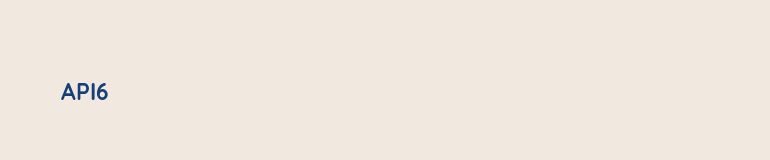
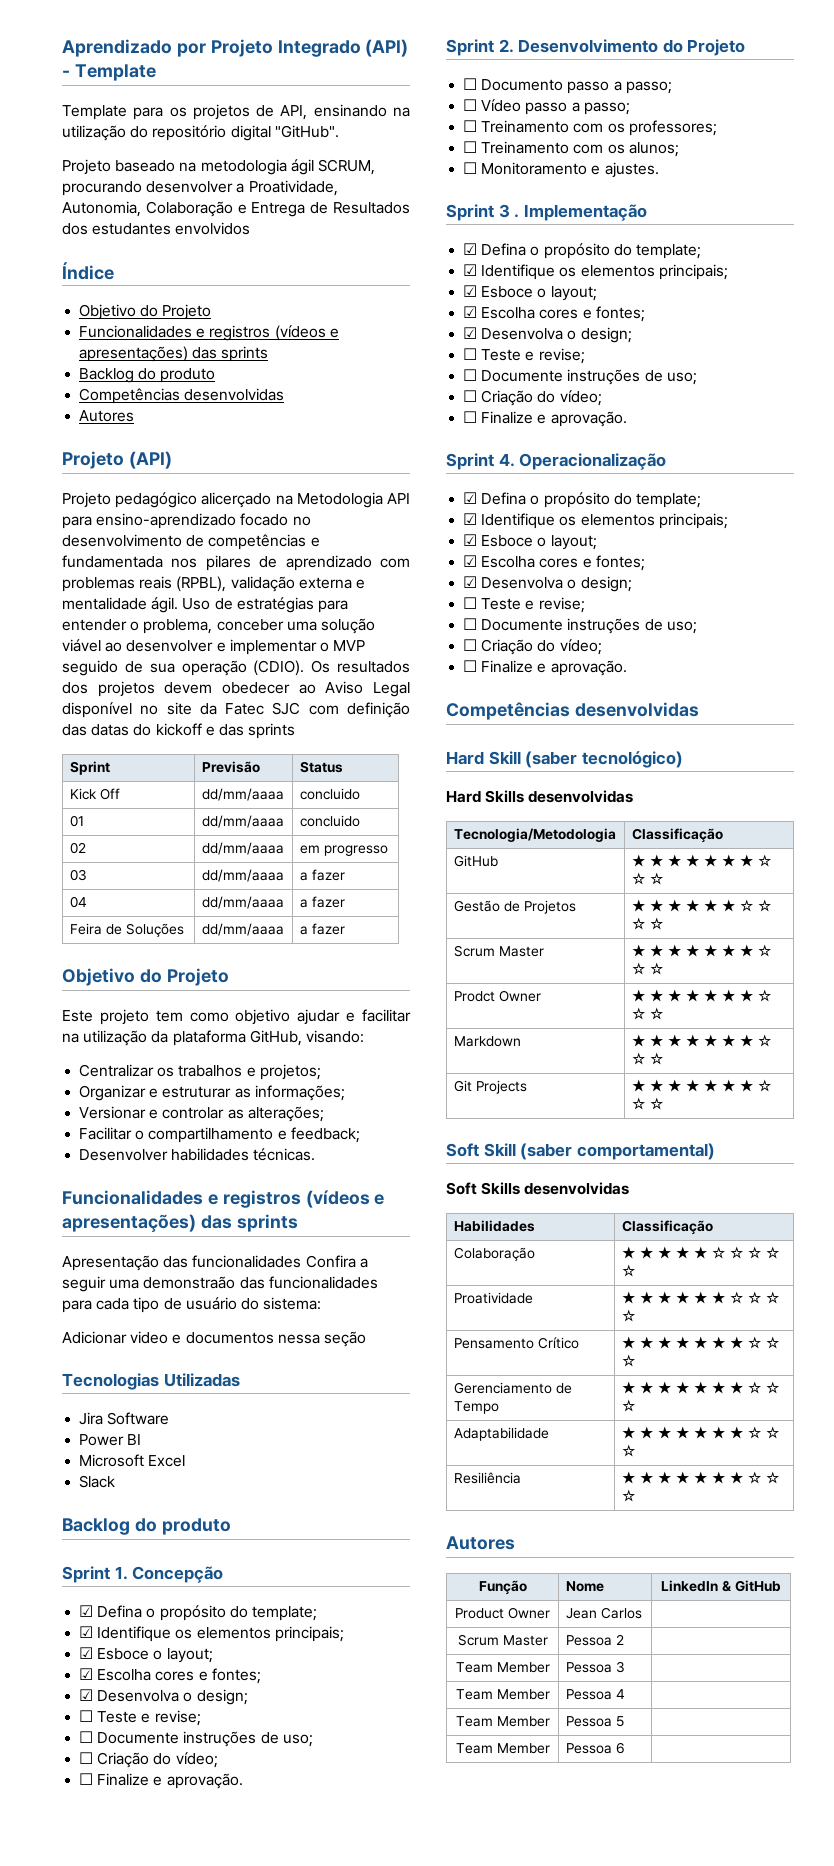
[61,82,109,100] API6 -> [62,39,409,57] [62,64,156,81] [62,104,410,120] [62,125,339,141] [62,159,375,175] [62,180,338,196] [62,201,411,217] [62,222,251,235] [62,262,114,280] [79,304,212,320] [79,325,339,341] [79,346,269,362] [79,368,216,383] [79,388,285,404] [79,410,135,422] [62,451,172,469] [62,492,410,508] [62,513,311,529] [62,534,320,550] [62,555,410,571] [62,576,365,592] [62,597,348,613] [62,618,375,634] [62,639,366,655] [62,660,410,676] [62,681,410,697] [62,702,410,718] [62,723,296,739] [69,761,110,775] [201,761,260,773] [299,761,343,773] [69,788,120,800] [201,788,284,801] [299,788,360,800] [69,815,84,827] [201,815,284,828] [299,815,360,827] [69,842,86,854] [201,842,284,855] [299,845,388,856] [69,869,87,881] [201,869,284,882] [299,869,345,881] [69,896,87,908] [201,896,284,909] [299,896,345,908] [69,923,184,937] [201,923,284,936] [299,923,345,935] [62,968,229,986] [62,1009,411,1025] [62,1030,364,1046] [79,1064,321,1080] [79,1085,345,1101] [79,1106,324,1122] [79,1127,360,1143] [79,1148,316,1161] [62,1190,385,1208] [62,1214,298,1233] [62,1255,368,1271] [62,1276,378,1292] [62,1297,322,1313] [62,1331,366,1347] [62,1373,240,1390] [79,1412,170,1425] [79,1434,142,1446] [79,1454,186,1467] [79,1475,116,1488] [62,1518,231,1535] [62,1566,224,1583] [79,1605,317,1621] [79,1626,344,1642] [79,1647,213,1663] [79,1668,261,1684] [79,1689,248,1705] [79,1710,201,1726] [79,1731,313,1747] [79,1752,218,1768] [79,1773,243,1789] [446,39,746,56] [463,78,672,94] [463,99,630,115] [463,120,717,136] [463,141,679,157] [463,162,659,178] [446,204,647,221] [463,243,701,259] [463,264,728,280] [463,285,597,301] [463,306,645,322] [463,327,632,343] [463,348,585,364] [463,369,697,385] [463,390,602,406] [463,411,627,427] [446,453,667,470] [463,492,701,508] [463,513,728,529] [463,534,597,550] [463,555,645,571] [463,576,632,592] [463,597,585,613] [463,618,697,634] [463,639,602,655] [463,660,627,676] [446,702,699,720] [446,751,683,768] [446,790,634,803] [453,828,616,842] [631,828,723,843] [453,855,498,867] [631,854,772,867] [631,872,664,885] [453,900,576,914] [631,899,772,912] [631,917,664,930] [453,945,544,957] [631,944,772,957] [631,962,664,975] [453,990,541,1002] [631,989,772,1002] [631,1007,664,1020] [453,1036,521,1047] [631,1034,772,1047] [631,1052,664,1065] [453,1080,527,1094] [631,1079,772,1092] [631,1097,664,1110] [446,1143,715,1160] [446,1182,630,1195] [453,1220,535,1232] [621,1220,713,1235] [453,1247,535,1261] [621,1246,780,1259] [621,1264,636,1277] [453,1292,533,1304] [621,1291,780,1304] [621,1309,636,1322] [453,1337,579,1349] [621,1336,780,1349] [621,1354,636,1367] [453,1382,572,1394] [453,1401,499,1414] [621,1381,780,1394] [621,1399,636,1412] [453,1427,549,1441] [621,1426,780,1439] [621,1444,636,1457] [453,1472,521,1484] [621,1471,780,1484] [621,1489,636,1502] [446,1536,515,1550] [478,1580,527,1595] [565,1581,604,1592] [661,1580,781,1592] [455,1607,550,1619] [565,1607,642,1619] [457,1634,548,1646] [565,1634,624,1646] [455,1662,550,1673] [565,1661,625,1673] [455,1689,550,1700] [565,1689,625,1700] [455,1716,550,1727] [565,1716,624,1727] [455,1743,550,1754] [565,1742,625,1754] Aprendizado por Projeto Integrado (API) - Template // Template para os projetos de API, ensinando na utilização do repositório digital "GitHub". // Projeto baseado na metodologia ágil SCRUM, procurando desenvolver a Proatividade, Autonomia, Colaboração e Entrega de Resultados dos estudantes envolvidos // Índice // Objetivo do Projeto // Funcionalidades e registros (vídeos e apresentações) das sprints // Backlog do produto // Competências desenvolvidas // Autores // Projeto (API) // Projeto pedagógico alicerçado na Metodologia API para ensino-aprendizado focado no desenvolvimento de competências e fundamentada nos pilares de aprendizado com problemas reais (RPBL), validação externa e mentalidade ágil. Uso de estratégias para entender o problema, conceber uma solução viável ao desenvolver e implementar o MVP seguido de sua operação (CDIO). Os resultados dos projetos devem obedecer ao Aviso Legal disponível no site da Fatec SJC com definição das datas do kickoff e das sprints // Sprint | Previsão | Status // Kick Off | dd/mm/aaaa | concluido // 01 | dd/mm/aaaa | concluido // 02 | dd/mm/aaaa | em progresso // 03 | dd/mm/aaaa | a fazer // 04 | dd/mm/aaaa | a fazer // Feira de Soluções | dd/mm/aaaa | a fazer // Objetivo do Projeto // Este projeto tem como objetivo ajudar e facilitar na utilização da plataforma GitHub, visando: // Centralizar os trabalhos e projetos; // Organizar e estruturar as informações; // Versionar e controlar as alterações; // Facilitar o compartilhamento e feedback; // Desenvolver habilidades técnicas. // Funcionalidades e registros (vídeos e apresentações) das sprints // Apresentação das funcionalidades Confira a seguir uma demonstraão das funcionalidades para cada tipo de usuário do sistema: // Adicionar video e documentos nessa seção // Tecnologias Utilizadas // Jira Software // Power BI // Microsoft Excel // Slack // Backlog do produto // Sprint 1. Concepção // ☑ Defina o propósito do template; // ☑ Identifique os elementos principais; // ☑ Esboce o layout; // ☑ Escolha cores e fontes; // ☑ Desenvolva o design; // ☐ Teste e revise; // ☐ Documente instruções de uso; // ☐ Criação do vídeo; // ☐ Finalize e aprovação. // Sprint 2. Desenvolvimento do Projeto // ☐ Documento passo a passo; // ☐ Vídeo passo a passo; // ☐ Treinamento com os professores; // ☐ Treinamento com os alunos; // ☐ Monitoramento e ajustes. // Sprint 3 . Implementação // ☑ Defina o propósito do template; // ☑ Identifique os elementos principais; // ☑ Esboce o layout; // ☑ Escolha cores e fontes; // ☑ Desenvolva o design; // ☐ Teste e revise; // ☐ Documente instruções de uso; // ☐ Criação do vídeo; // ☐ Finalize e aprovação. // Sprint 4. Operacionalização // ☑ Defina o propósito do template; // ☑ Identifique os elementos principais; // ☑ Esboce o layout; // ☑ Escolha cores e fontes; // ☑ Desenvolva o design; // ☐ Teste e revise; // ☐ Documente instruções de uso; // ☐ Criação do vídeo; // ☐ Finalize e aprovação. // Competências desenvolvidas // Hard Skill (saber tecnológico) // Hard Skills desenvolvidas // Tecnologia/Metodologia | Classificação // GitHub | ★ ★ ★ ★ ★ ★ ★ ☆ ☆ ☆ // Gestão de Projetos | ★ ★ ★ ★ ★ ★ ☆ ☆ ☆ ☆ // Scrum Master | ★ ★ ★ ★ ★ ★ ★ ☆ ☆ ☆ // Prodct Owner | ★ ★ ★ ★ ★ ★ ★ ☆ ☆ ☆ // Markdown | ★ ★ ★ ★ ★ ★ ★ ☆ ☆ ☆ // Git Projects | ★ ★ ★ ★ ★ ★ ★ ☆ ☆ ☆ // Soft Skill (saber comportamental) // Soft Skills desenvolvidas // Habilidades | Classificação // Colaboração | ★ ★ ★ ★ ★ ☆ ☆ ☆ ☆ ☆ // Proatividade | ★ ★ ★ ★ ★ ★ ☆ ☆ ☆ ☆ // Pensamento Crítico | ★ ★ ★ ★ ★ ★ ★ ☆ ☆ ☆ // Gerenciamento de Tempo | ★ ★ ★ ★ ★ ★ ★ ☆ ☆ ☆ // Adaptabilidade | ★ ★ ★ ★ ★ ★ ★ ☆ ☆ ☆ // Resiliência | ★ ★ ★ ★ ★ ★ ★ ☆ ☆ ☆ // Autores // Função | Nome | LinkedIn & GitHub // Product Owner | Jean Carlos | // Scrum Master | Pessoa 2 | // Team Member | Pessoa 3 | // Team Member | Pessoa 4 | // Team Member | Pessoa 5 | // Team Member | Pessoa 6 |

